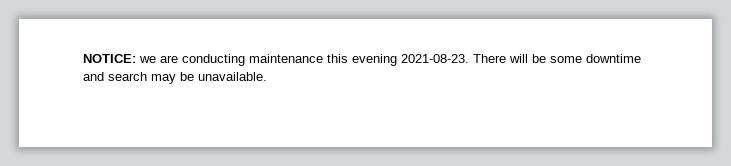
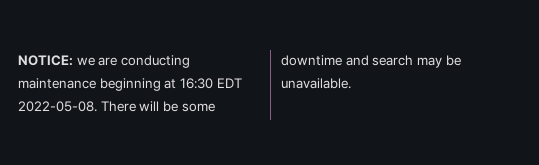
[327,54,469,66] this evening 2021-08-23. -> [99,78,242,91] [18,101,97,112] beginning at 16:30 EDT 2022-05-08.

